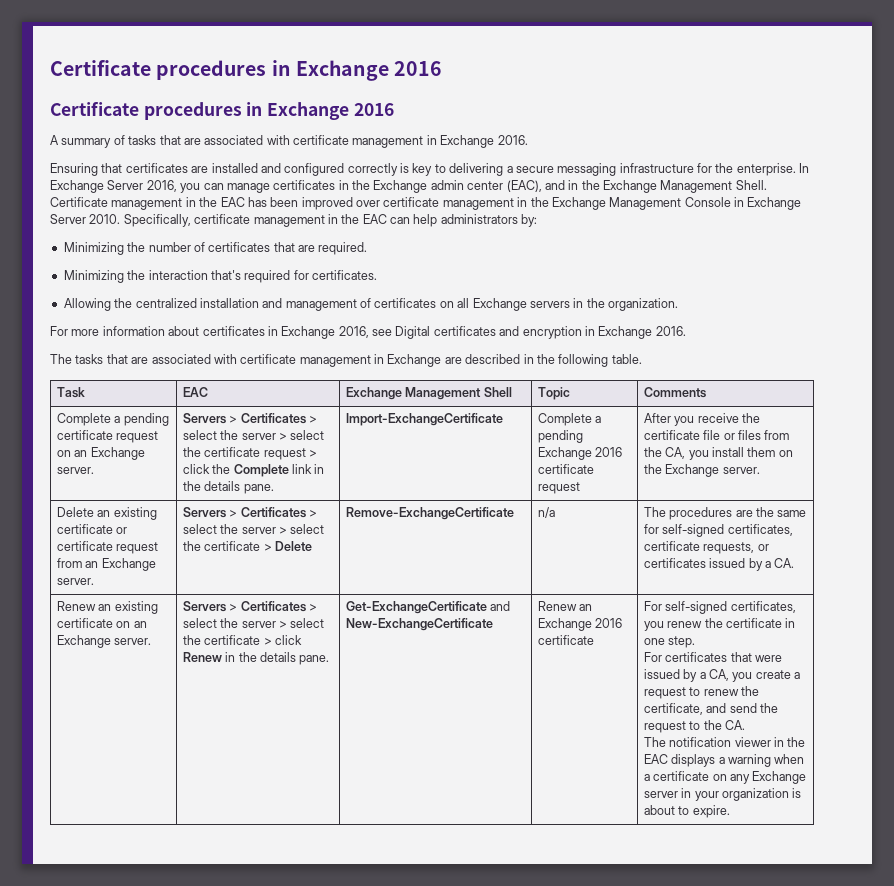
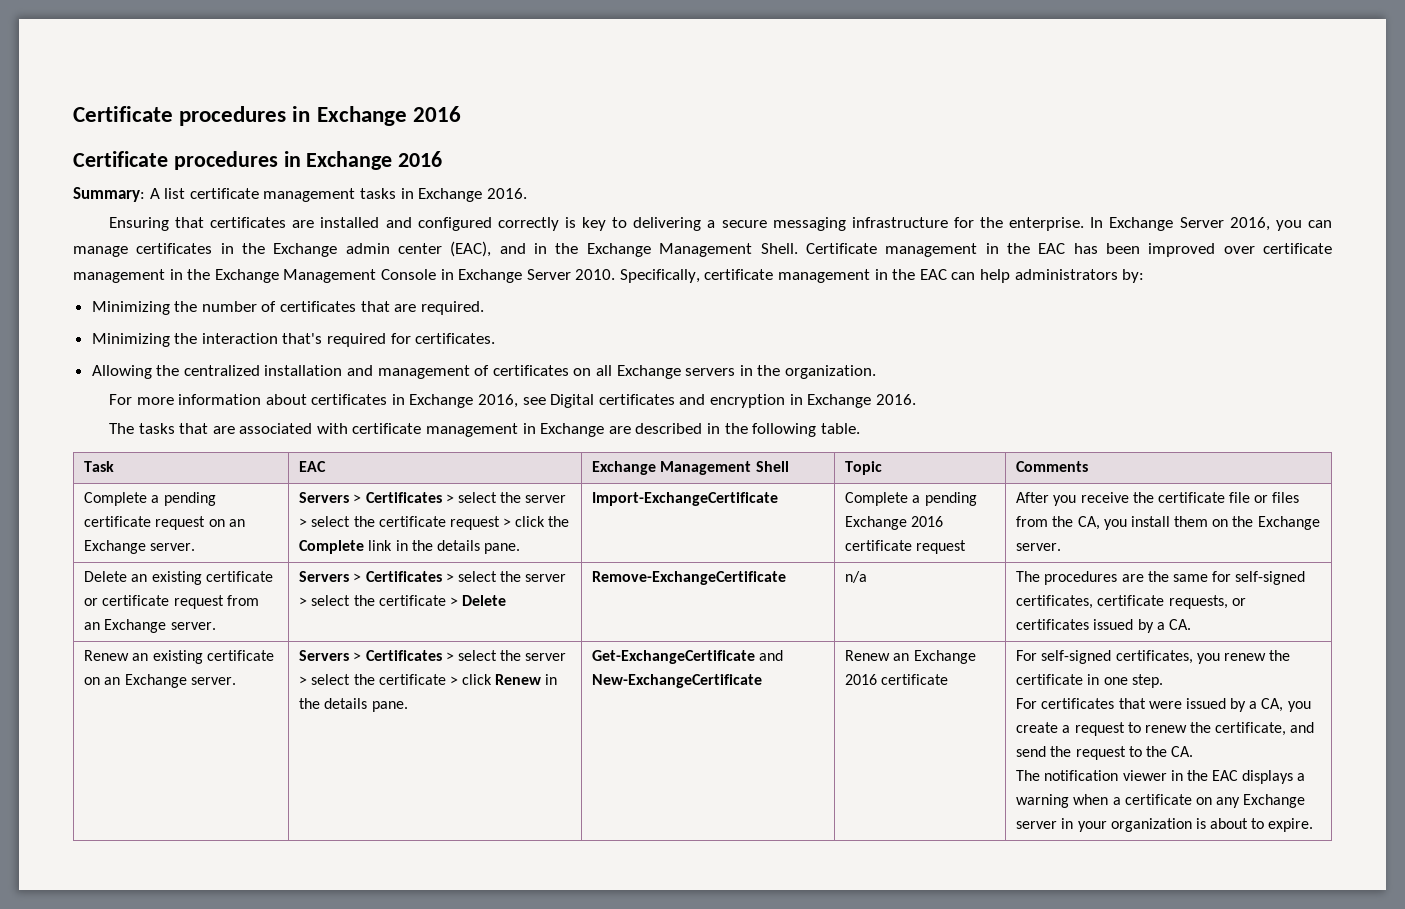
[50,135,424,148] A summary of tasks that are associated with certificate management -> [73,187,396,202] Summary: A list certificate management tasks

